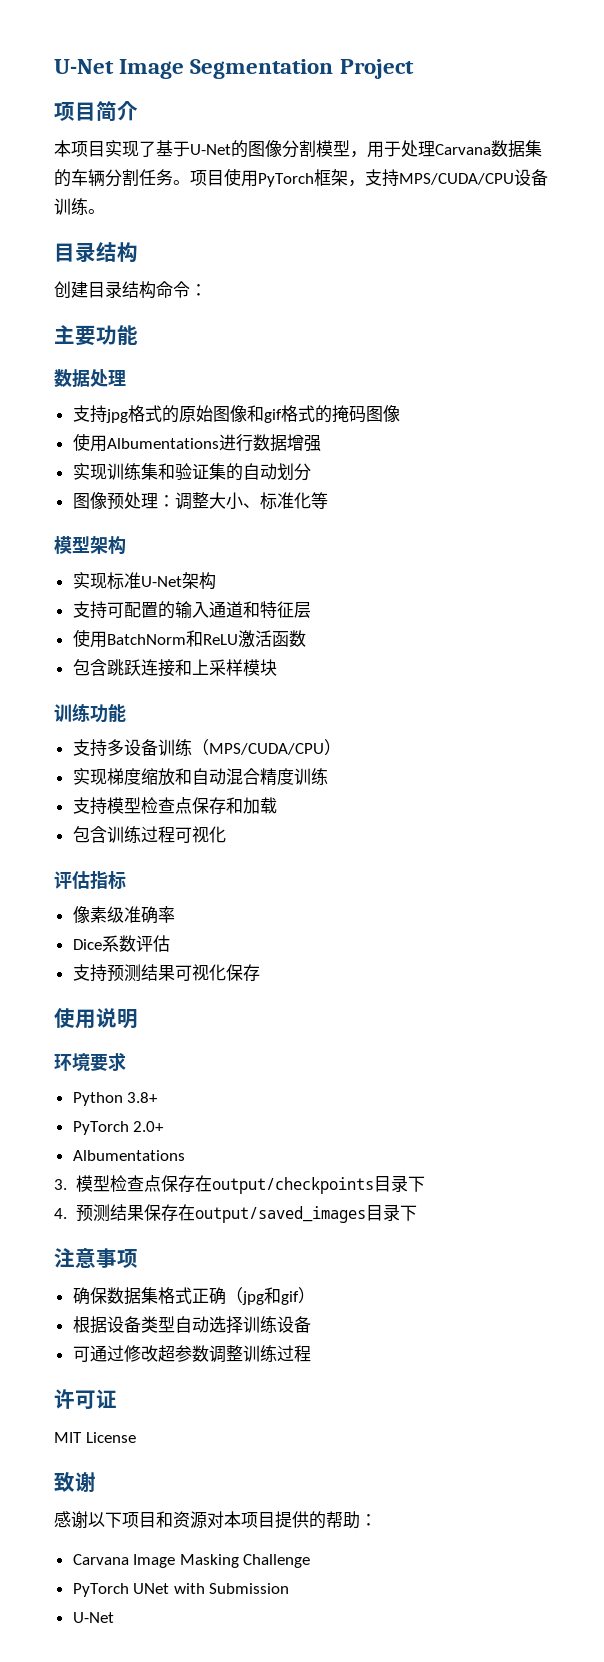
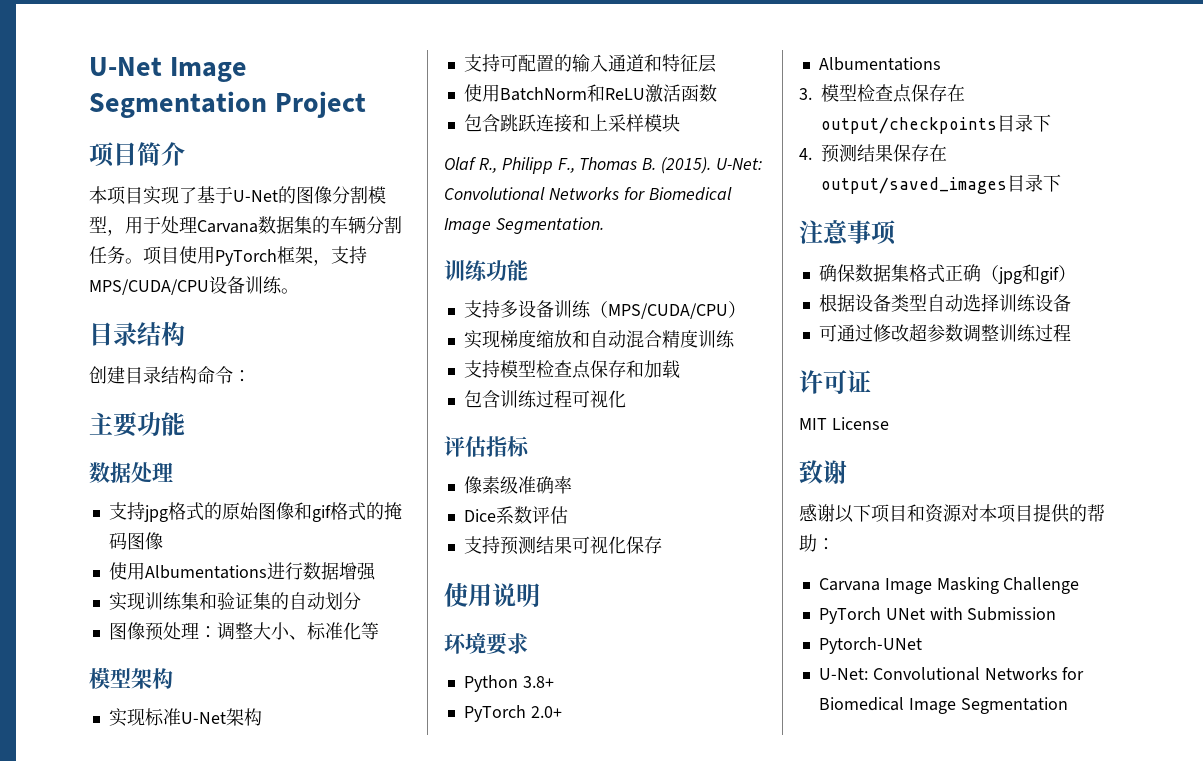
(277, 667) none -> [444,157,763,174] [444,187,732,201] [444,217,604,234] // Olaf R., Philipp F., Thomas B. (2015). U-Net: Convolutional Networks for Biomedical Image Segmentation.
[72,1612,114,1623] U-Net -> [818,637,922,654] [818,667,1085,681] [818,697,1068,714] Pytorch-UNet // U-Net: Convolutional Networks for Biomedical Image Segmentation

